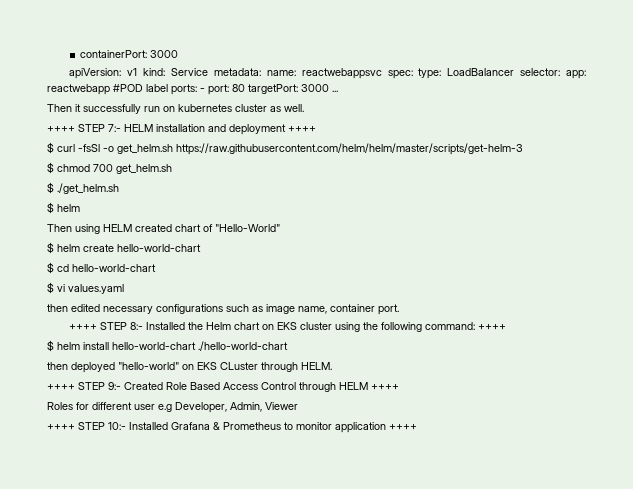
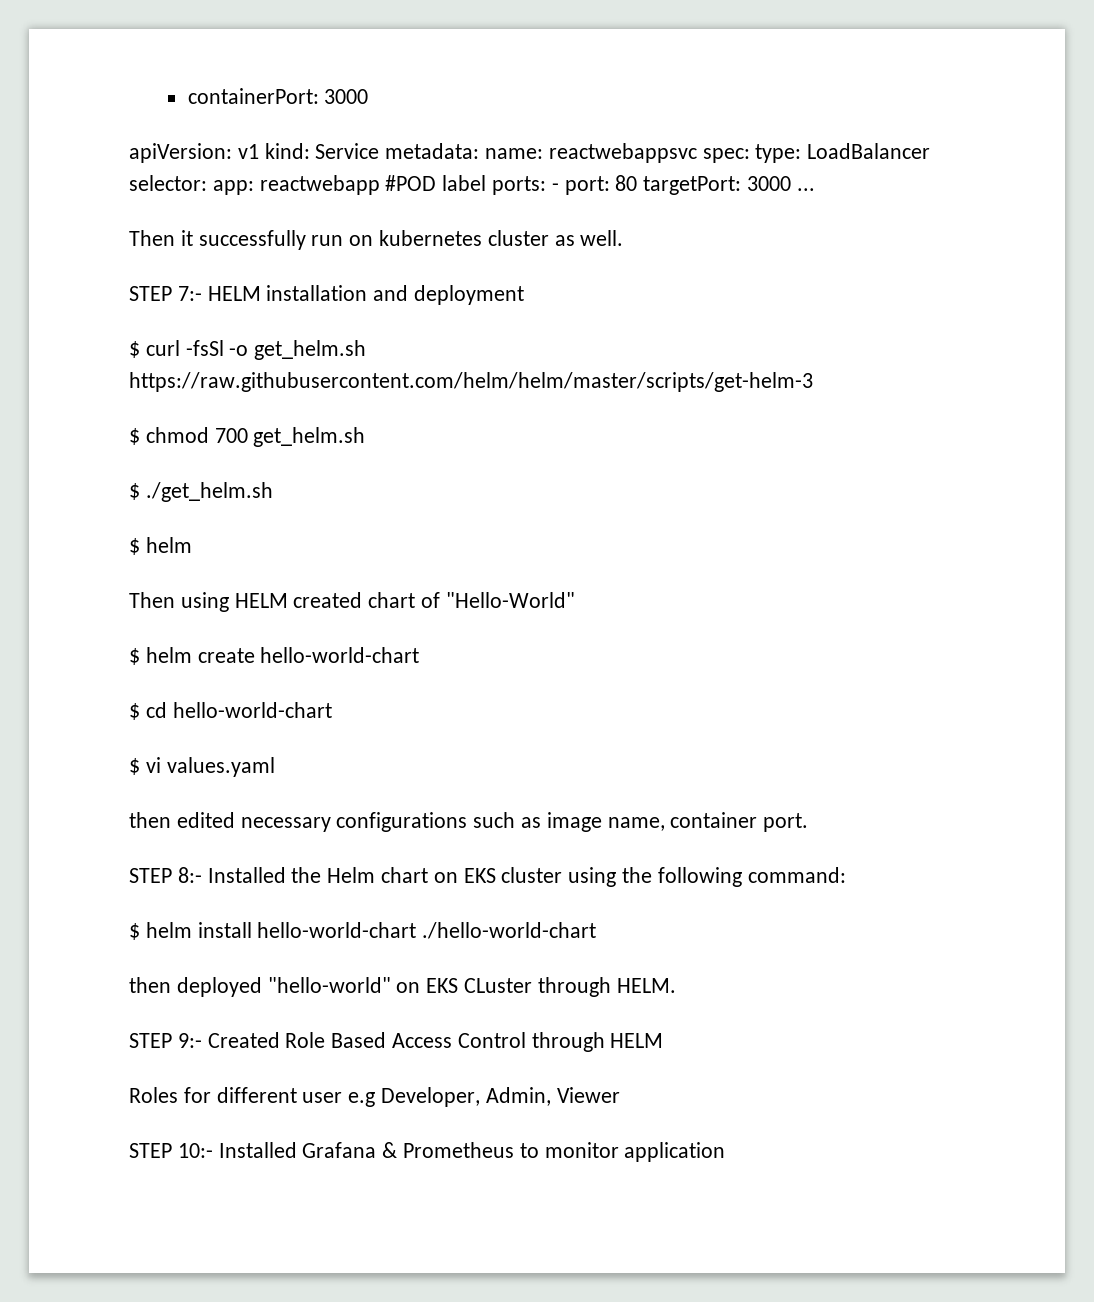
[47,126,75,132] ++++ -> (624, 238) none
[288,126,316,132] ++++ -> (525, 295) none
[69,324,98,330] ++++ -> (809, 822) none
[478,324,507,330] ++++ -> (846, 875) none
[47,384,75,390] ++++ -> (676, 985) none
[371,384,399,390] ++++ -> (664, 1040) none
[47,424,75,430] ++++ -> (620, 1095) none
[389,424,417,430] ++++ -> (726, 1152) none

